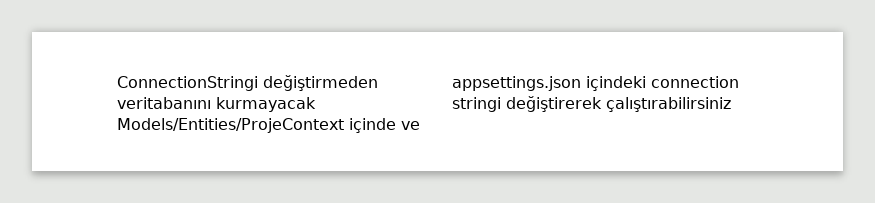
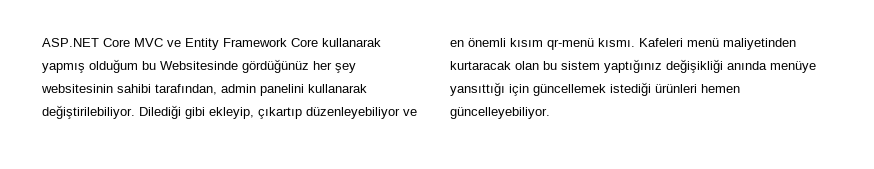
[117,75,378,91] [117,97,316,112] [117,118,420,133] [452,76,739,91] [452,96,731,112] ConnectionStringi değiştirmeden veritabanını kurmayacak Models/Entities/ProjeContext içinde ve appsettings.json içindeki connection stringi değiştirerek çalıştırabilirsiniz -> [42,38,381,50] [42,59,356,73] [41,84,367,96] [42,105,417,119] [450,38,796,50] [450,59,816,73] [450,82,740,96] [450,107,550,119] ASP.NET Core MVC ve Entity Framework Core kullanarak yapmış olduğum bu Websitesinde gördüğünüz her şey websitesinin sahibi tarafından, admin panelini kullanarak değiştirilebiliyor. Dilediği gibi ekleyip, çıkartıp düzenleyebiliyor ve en önemli kısım qr-menü kısmı. Kafeleri menü maliyetinden kurtaracak olan bu sistem yaptığınız değişikliği anında menüye yansıttığı için güncellemek istediği ürünleri hemen güncelleyebiliyor.

